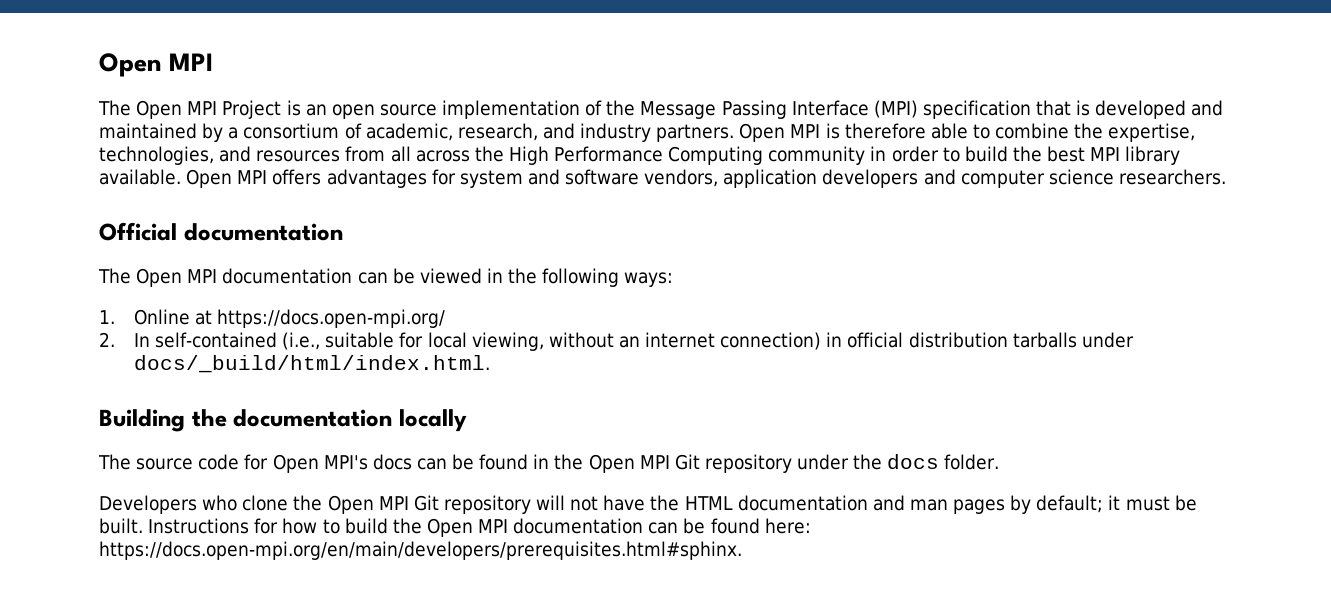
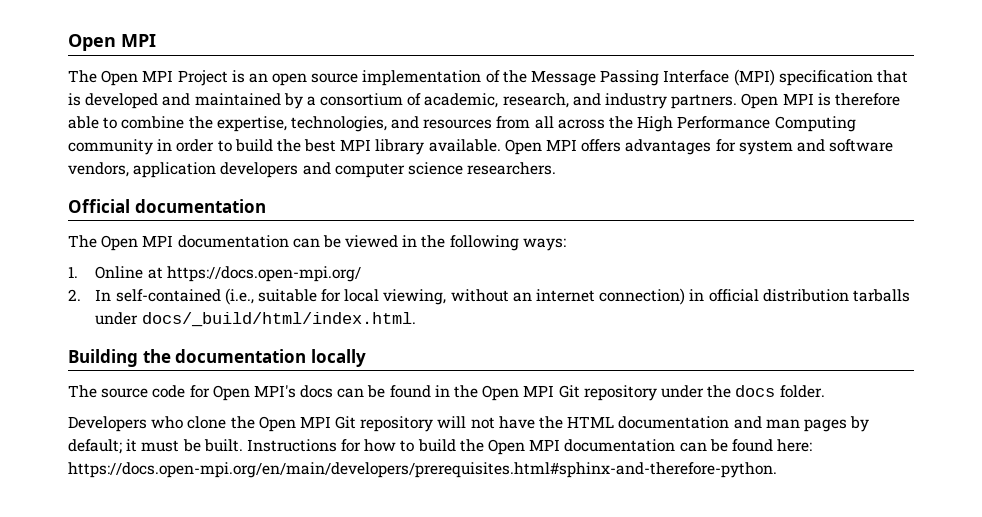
[99,541,742,560] https://docs.open-mpi.org/en/main/developers/prerequisites.html#sphinx. -> [68,462,777,478] https://docs.open-mpi.org/en/main/developers/prerequisites.html#sphinx-and-therefore-python.

